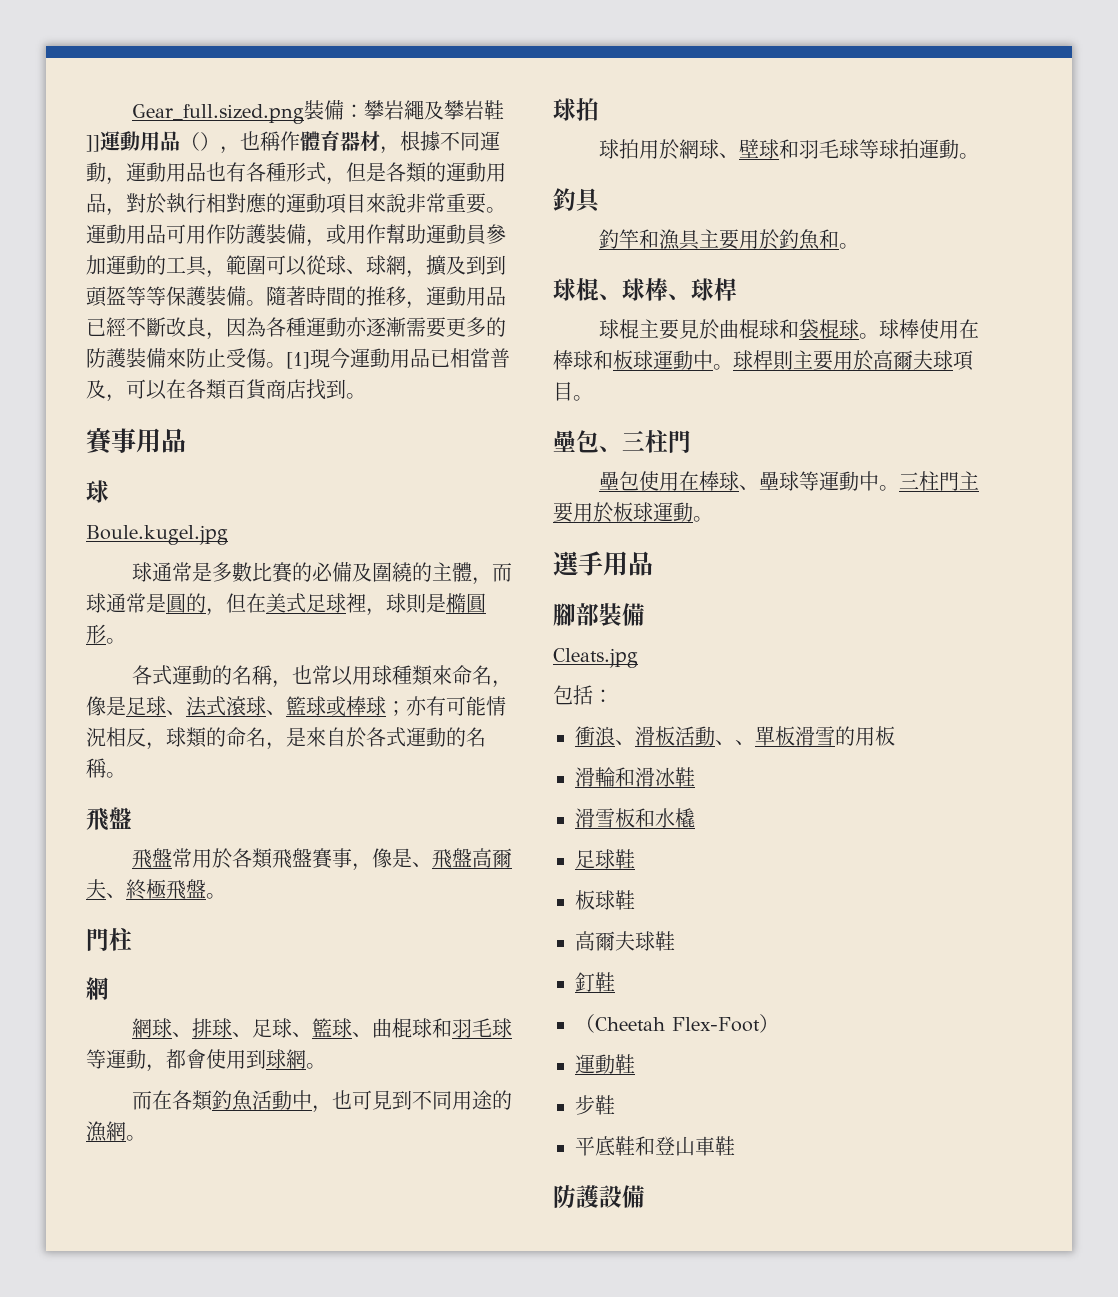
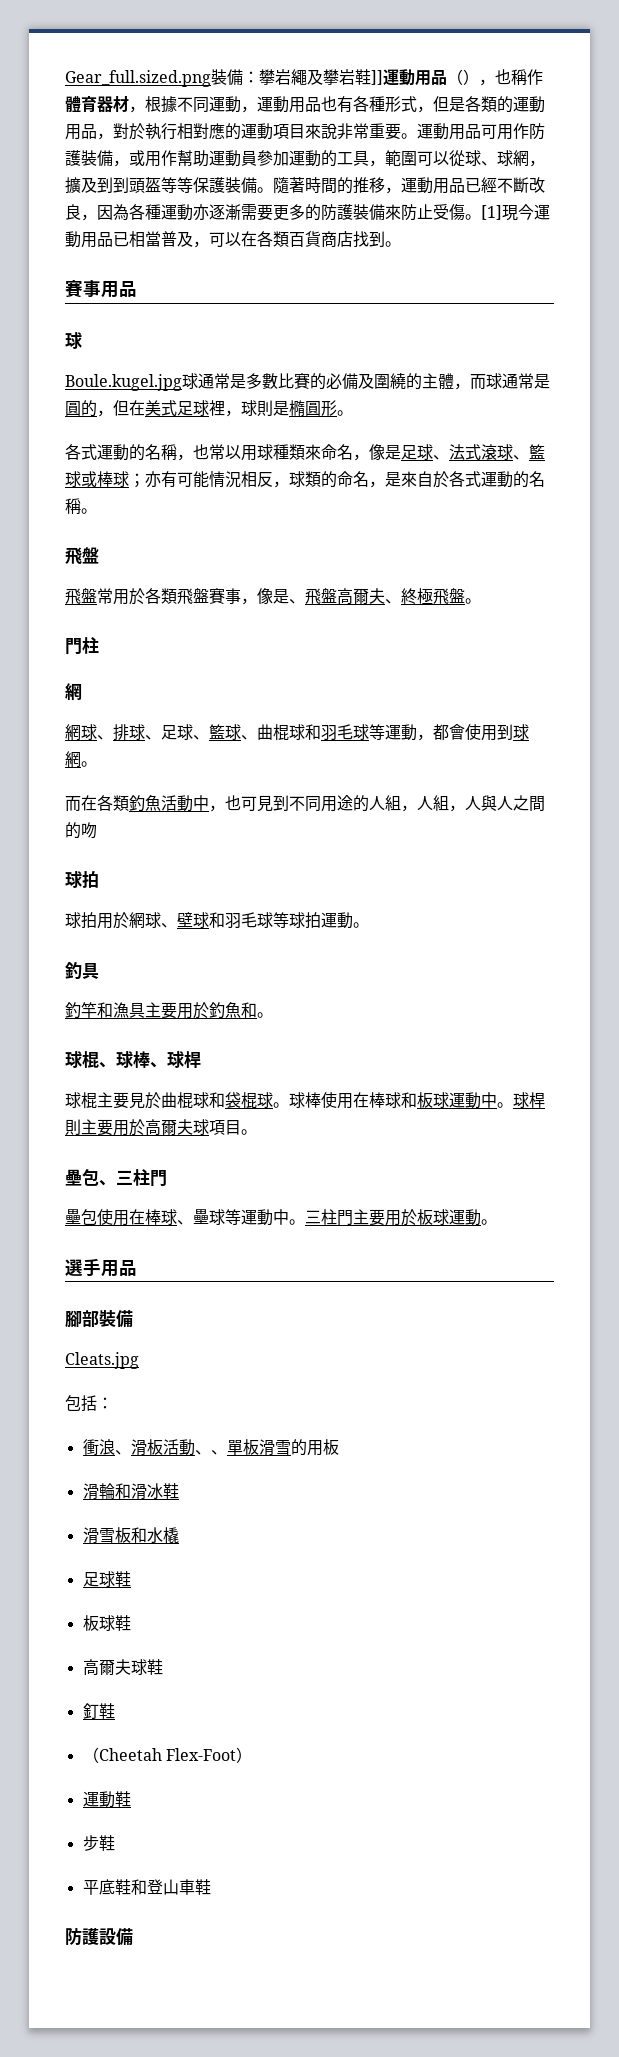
(228, 535) // -> (182, 382) none
[86,1121,146,1142] 漁網。 -> [369,795,545,812] [65,822,97,839] 人組，人組，人與人之間的吻

